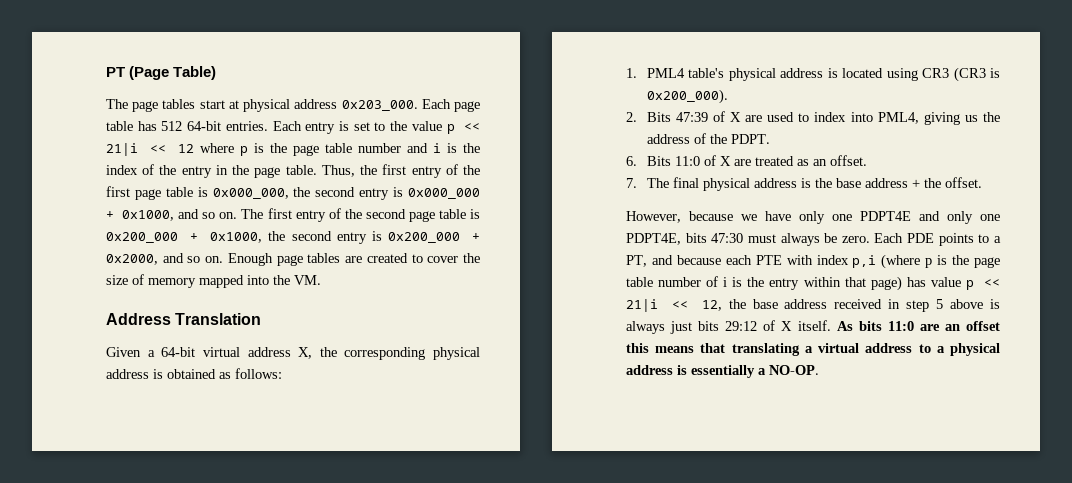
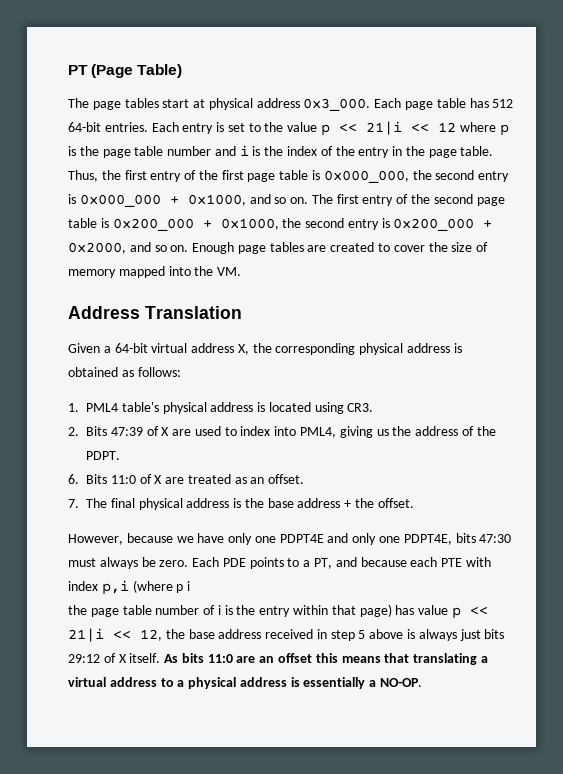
[341,100,418,111] 0x203_000. -> [303,98,371,111] 0x3_000.
[922,67,1000,82] [646,89,728,104] CR3 (CR3 is 0x200_000). -> [347,403,374,412] CR3.
[937,255,948,265] is -> [187,581,191,591] i //

